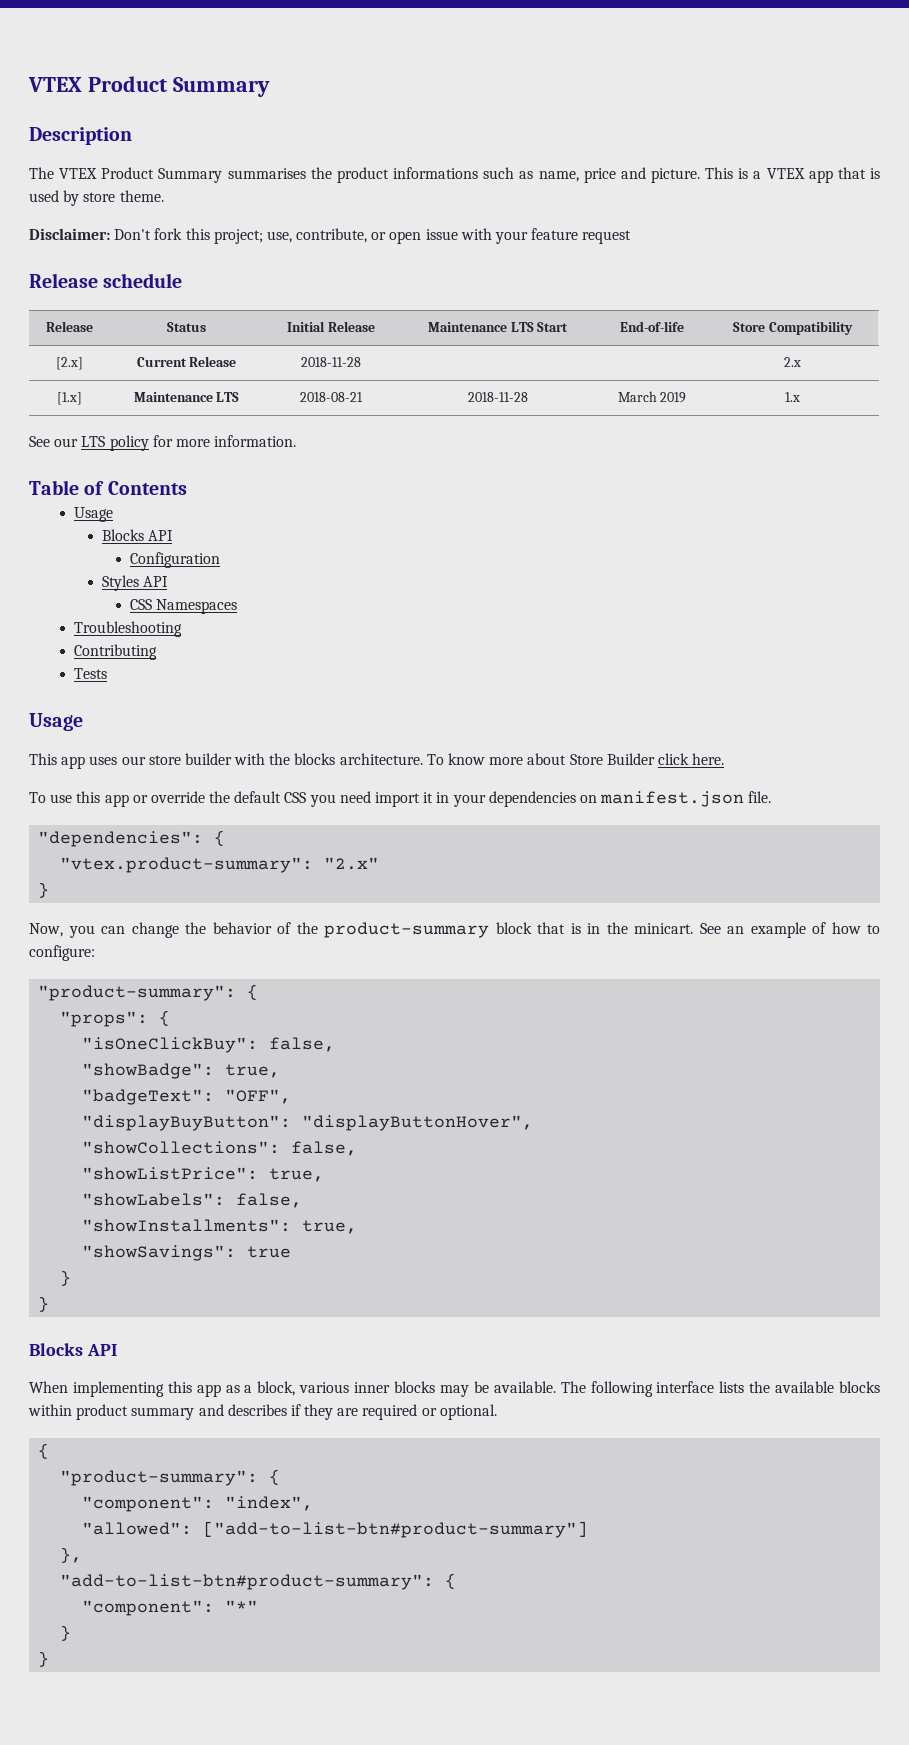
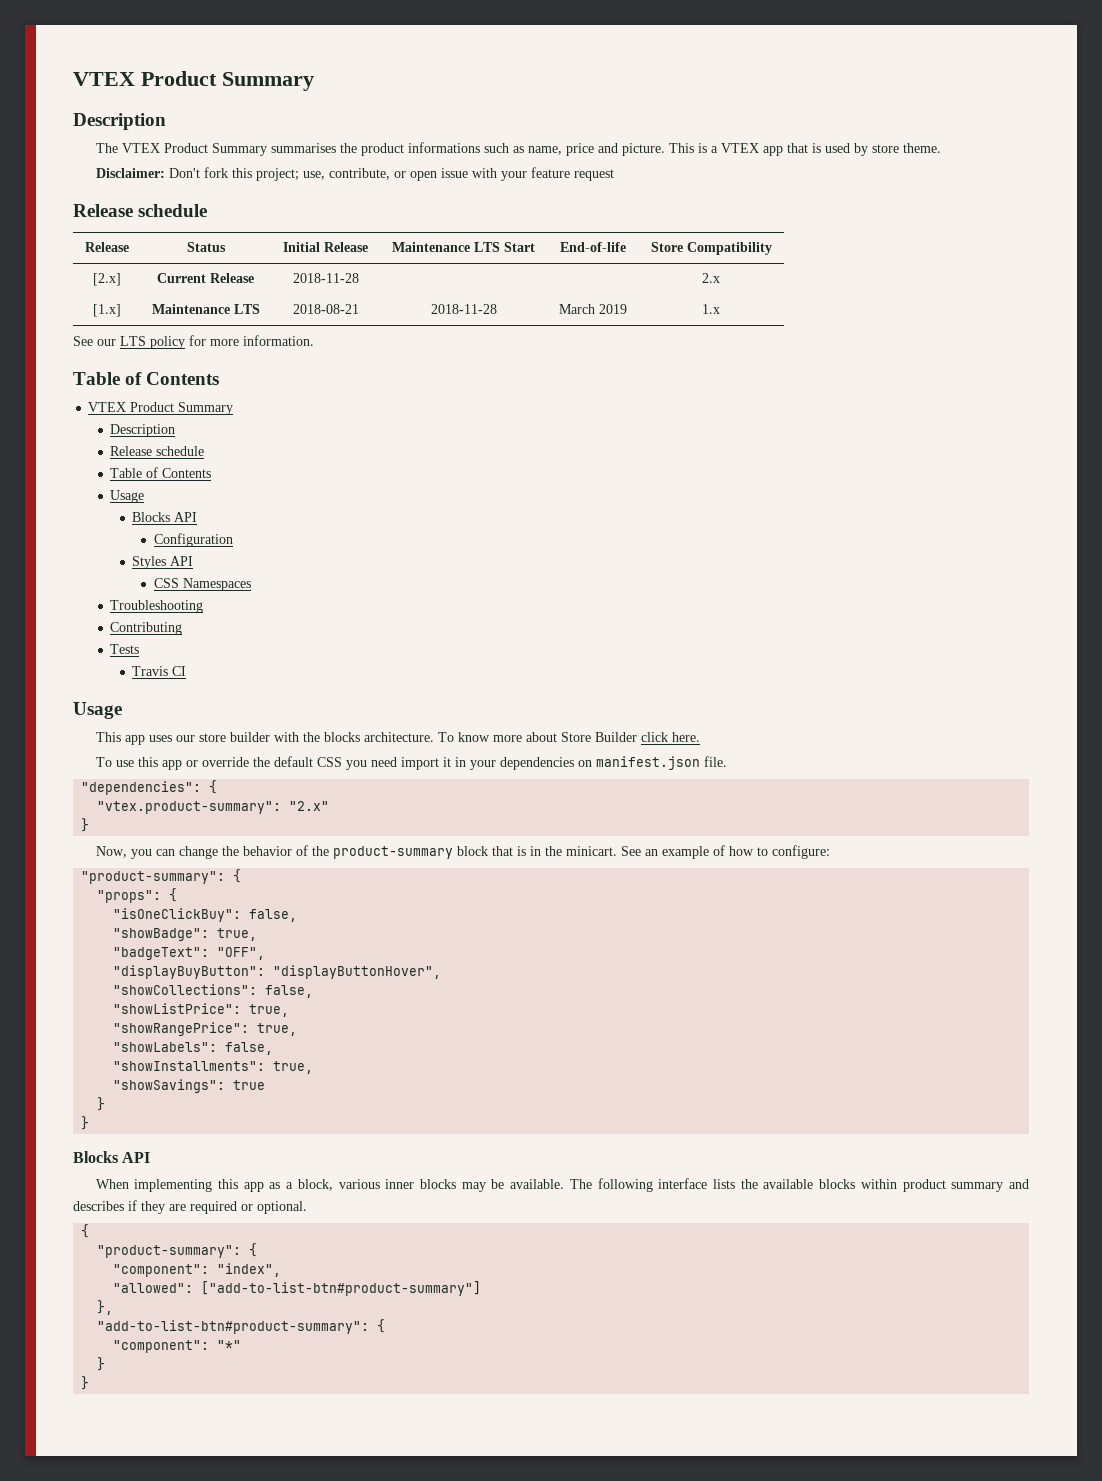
(187, 488) none -> [88,402,234,415] [110,424,176,437] [110,446,205,456] [110,467,212,478] // VTEX Product Summary // Description // Release schedule // Table of Contents
(108, 673) none -> [132,666,187,676] // Travis CI
(325, 1175) none -> [113,1022,298,1036] // "showRangePrice": true,

